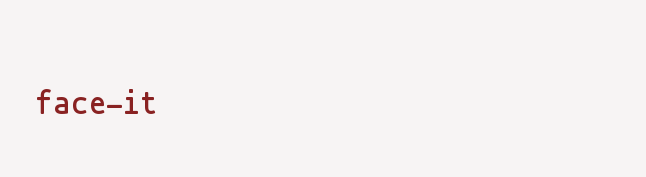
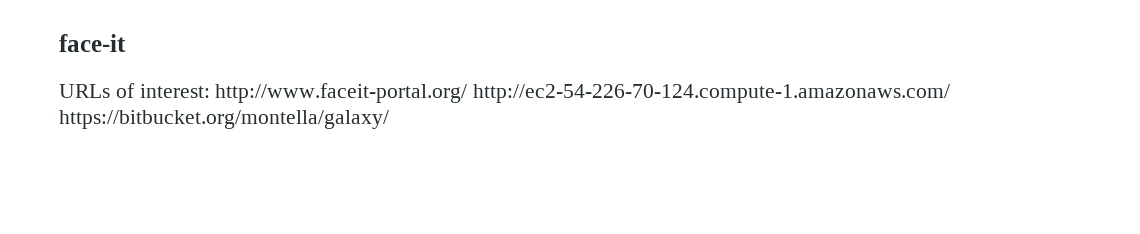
(157, 101) none -> [59,83,951,103] [59,110,389,129] // URLs of interest: http://www.faceit-portal.org/ http://ec2-54-226-70-124.compute-1.amazonaws.com/ https://bitbucket.org/montella/galaxy/

